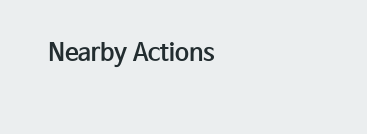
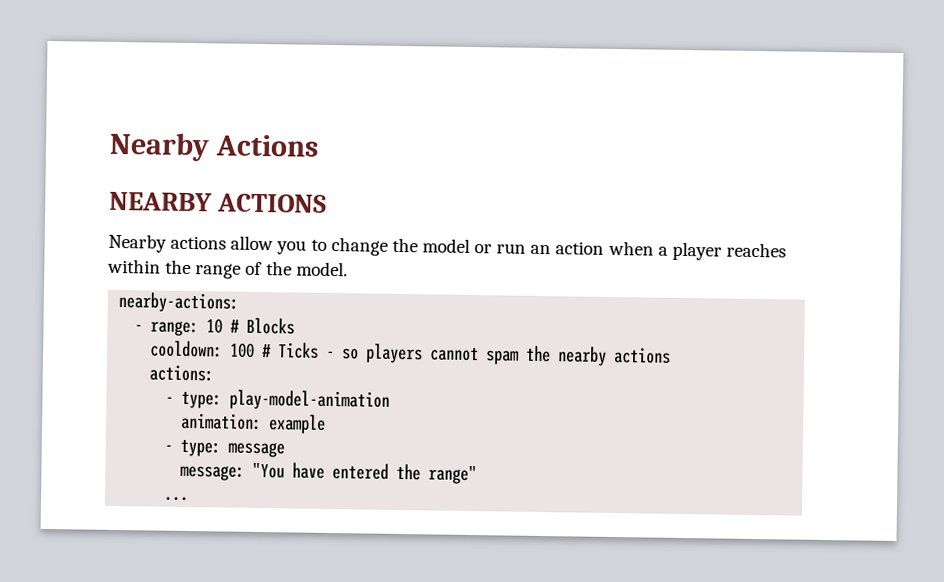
(216, 52) none -> [109,191,328,213] [108,233,786,261] [107,258,348,279] [118,292,240,313] [134,317,296,337] [150,340,672,366] [149,364,215,382] [165,389,391,411] [181,412,327,434] [164,439,286,458] [180,462,478,485] [164,496,190,502] // NEARBY ACTIONS // Nearby actions allow you to change the model or run an action when a player reaches within the range of the model. // nearby-actions: // - range: 10 # Blocks // cooldown: 100 # Ticks - so players cannot spam the nearby actions // actions: // - type: play-model-animation // animation: example // - type: message // message: "You have entered the range" // ...

